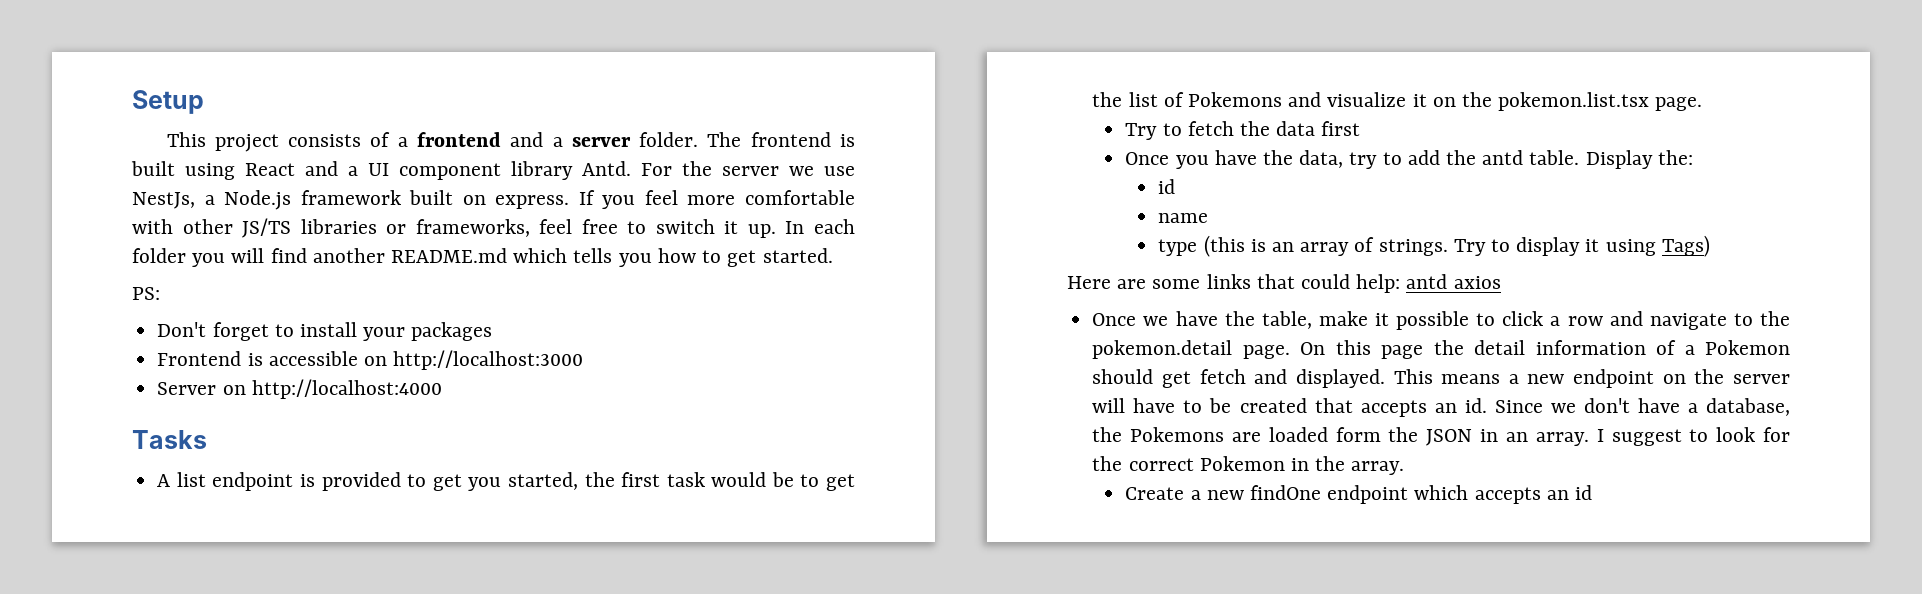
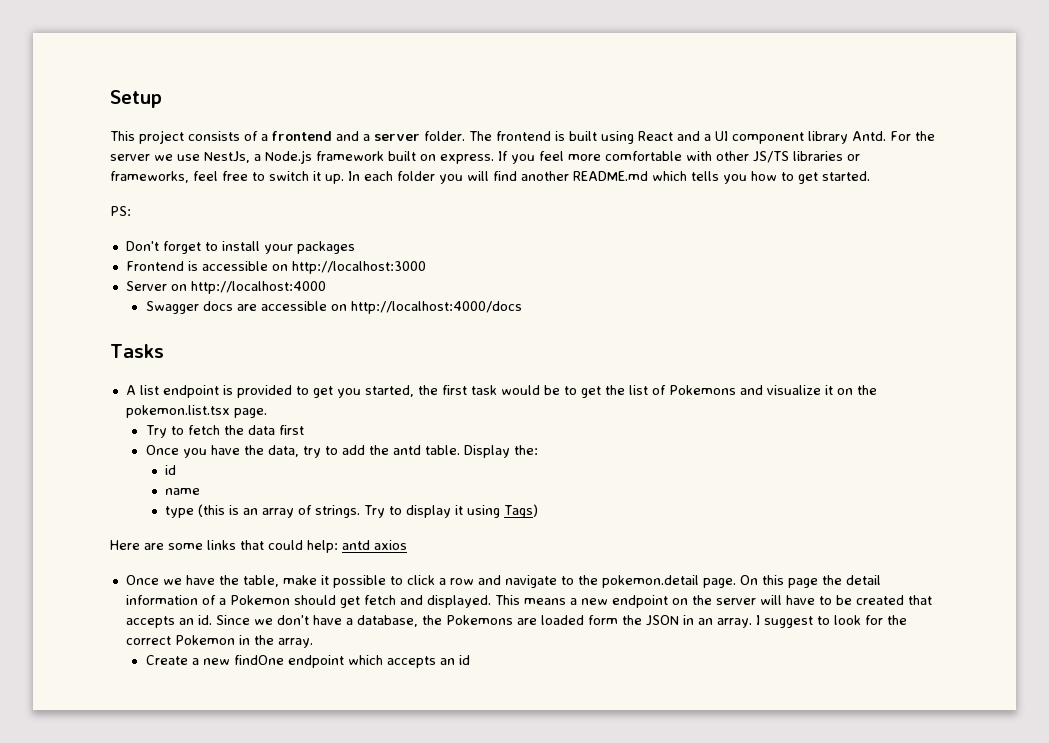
(442, 389) none -> [145,301,522,314] // Swagger docs are accessible on http://localhost:4000/docs

